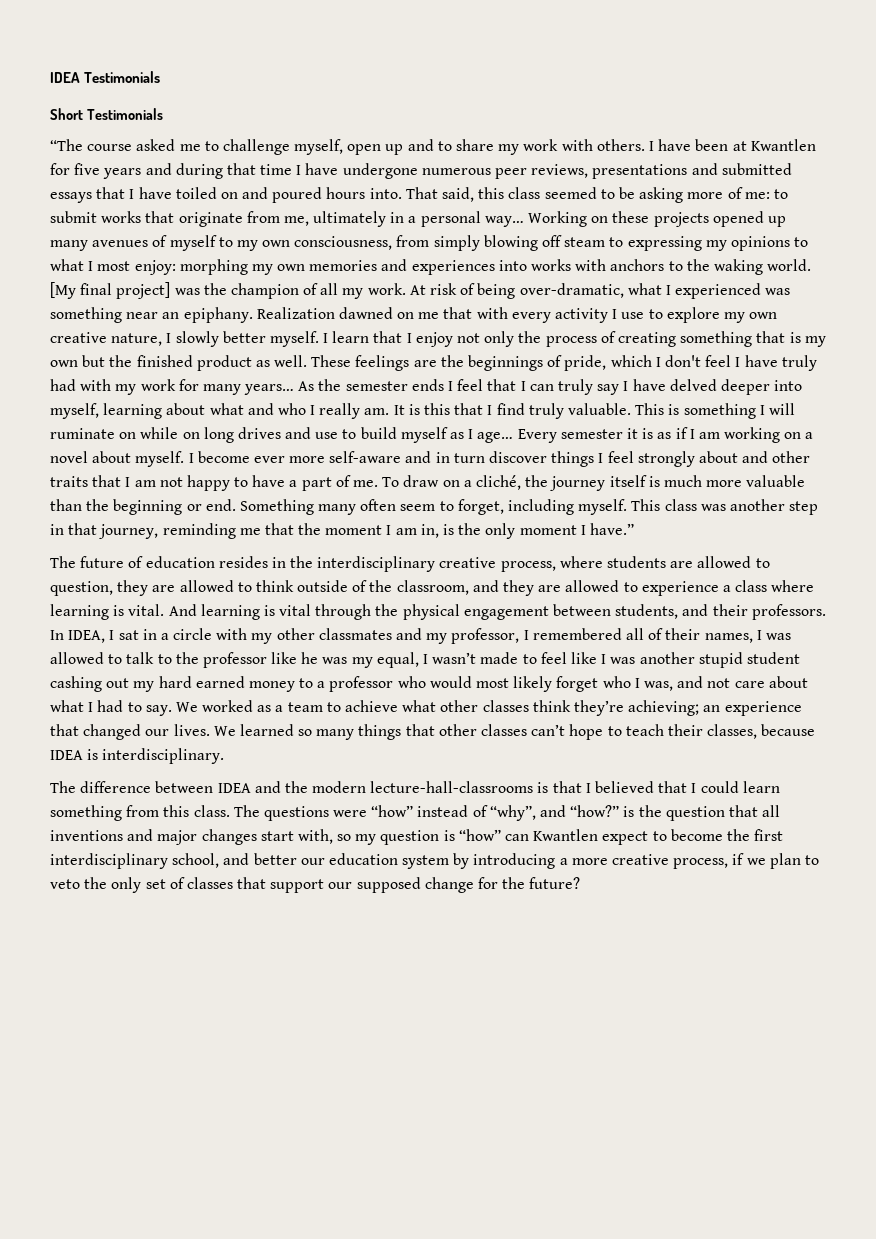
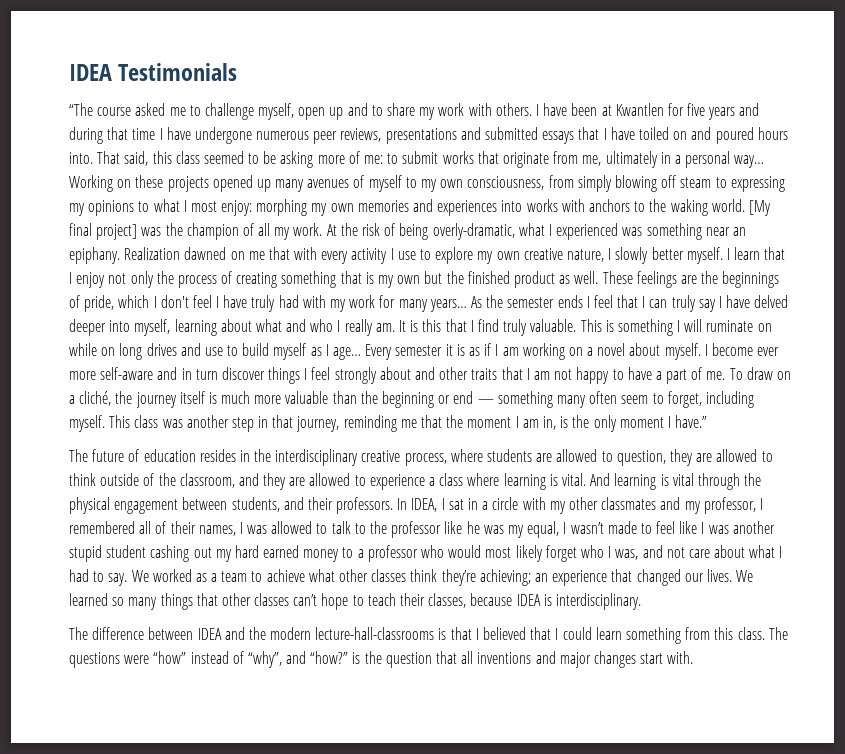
[50,108,163,120] // Short Testimonials -> (238, 72) none
(426, 290) none -> [340,223,358,236] the
[519,283,624,298] over-dramatic, -> [432,223,515,240] overly-dramatic,
[205,499,314,515] end. Something -> [453,391,553,408] end — something
[297,829,784,845] [50,853,819,869] [50,877,581,893] with, so my question is “how” can Kwantlen expect to become the first interdisciplinary school, and better our education system by introducing a more creative process, if we plan to veto the only set of classes that support our supposed change for the future? -> [667,651,694,664] with.

